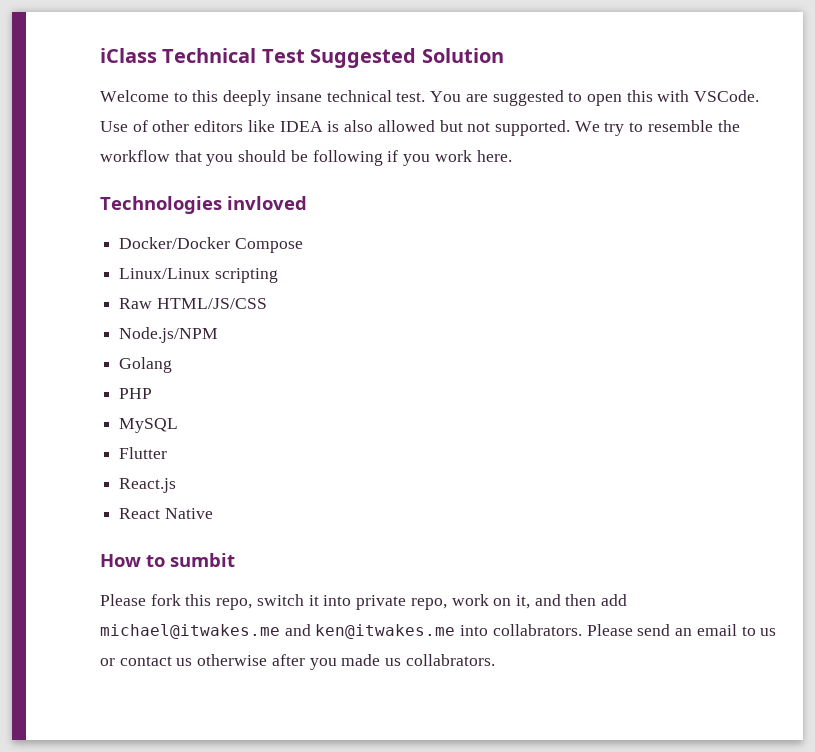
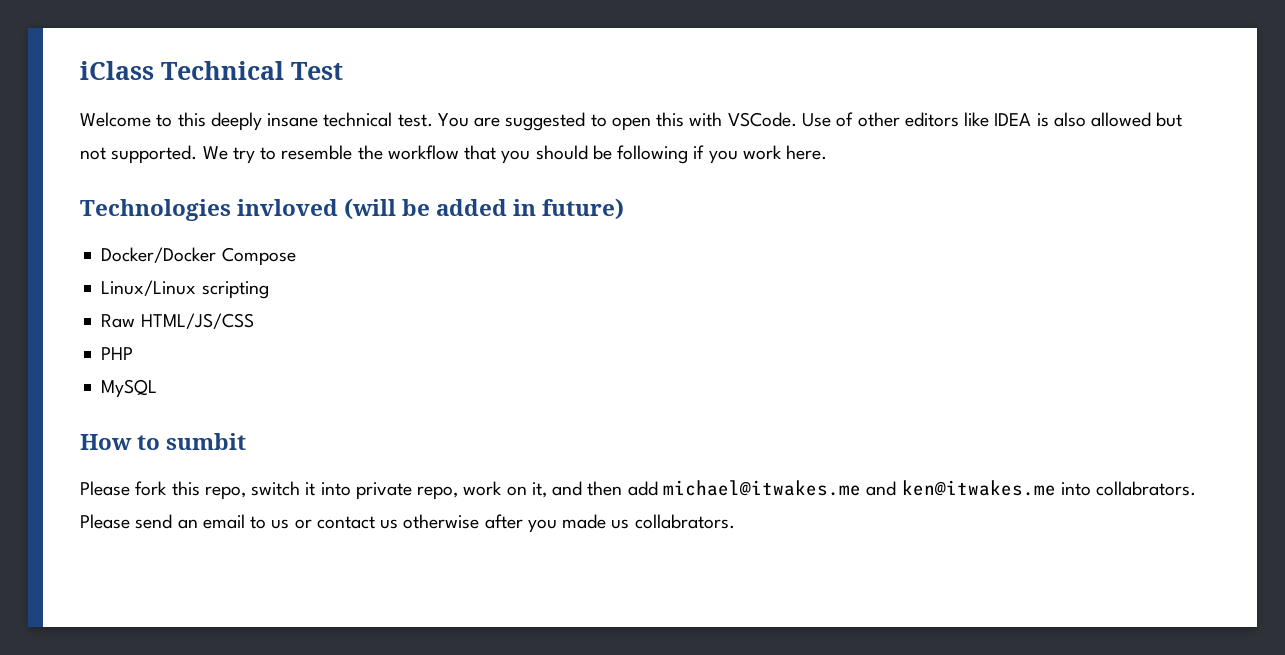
[310,48,504,68] Suggested Solution -> (343, 71) none
(307, 203) none -> [344,198,625,220] (will be added in future)
[119,327,219,343] [119,357,173,373] // Node.js/NPM // Golang -> (254, 321) none
[119,447,168,459] [119,478,177,493] [119,508,213,519] // Flutter // React.js // React Native -> (158, 388) none

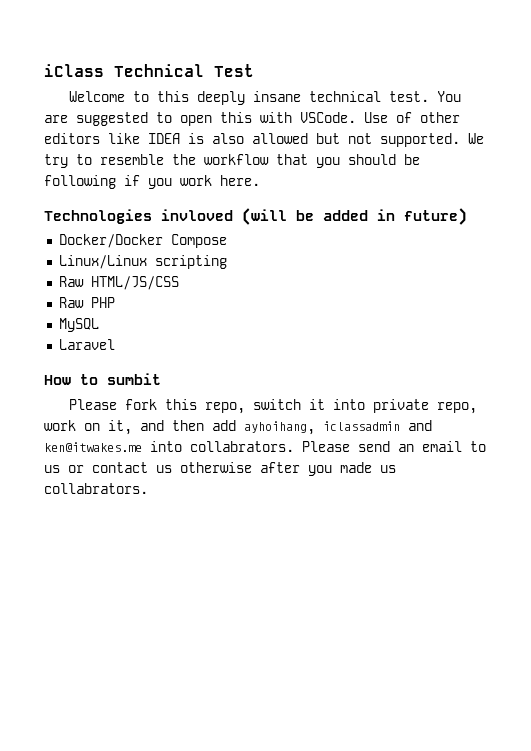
(254, 321) none -> [58,297,84,308] Raw
(158, 388) none -> [58,339,115,350] // Laravel
[662,480,861,496] michael@itwakes.me -> [244,421,400,435] ayhoihang, iclassadmin

